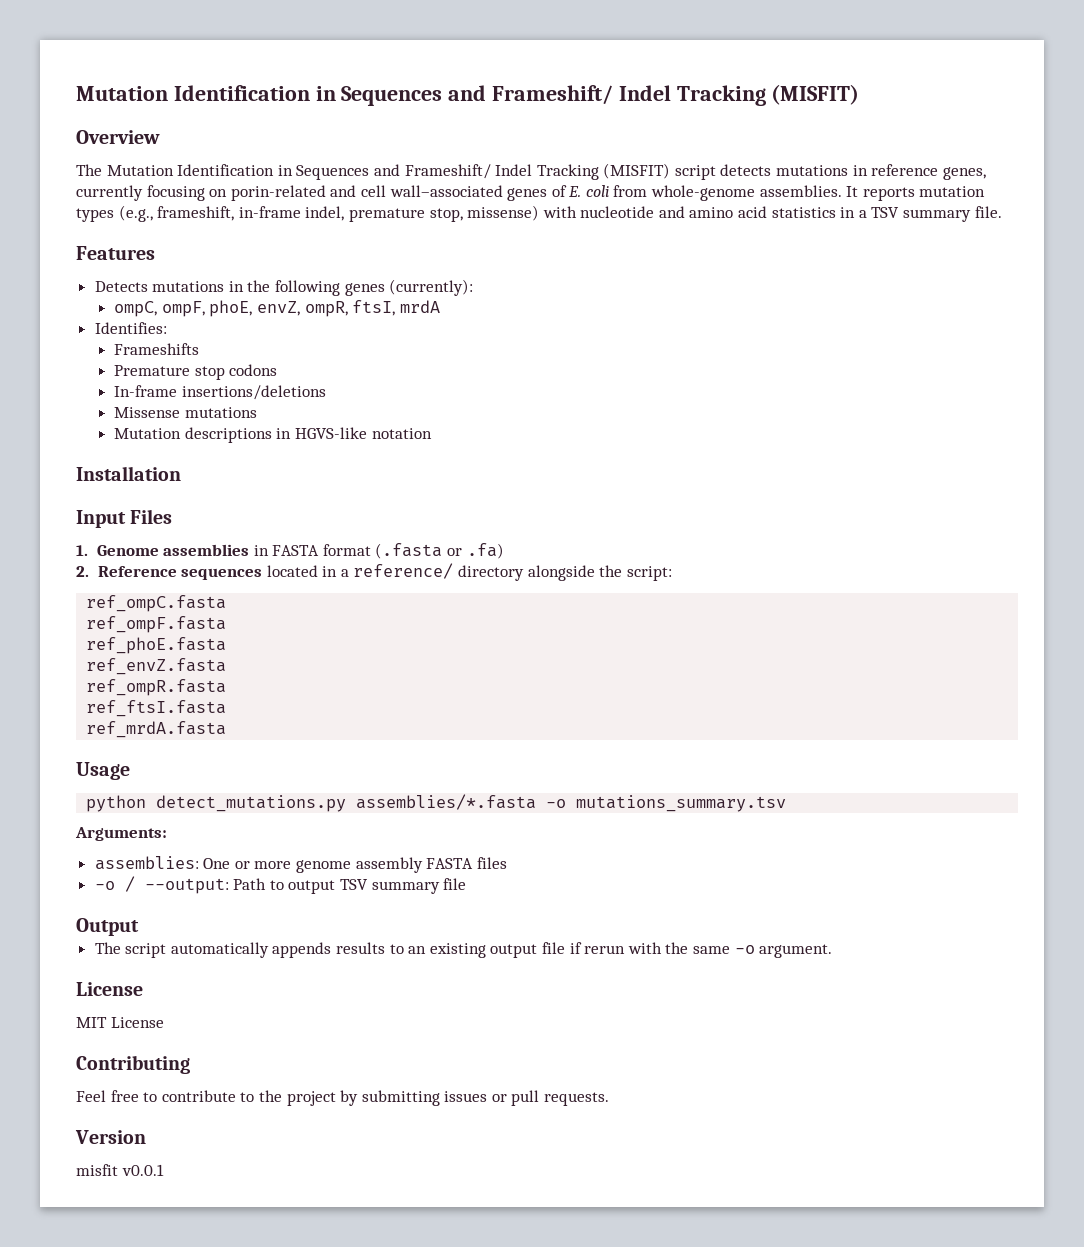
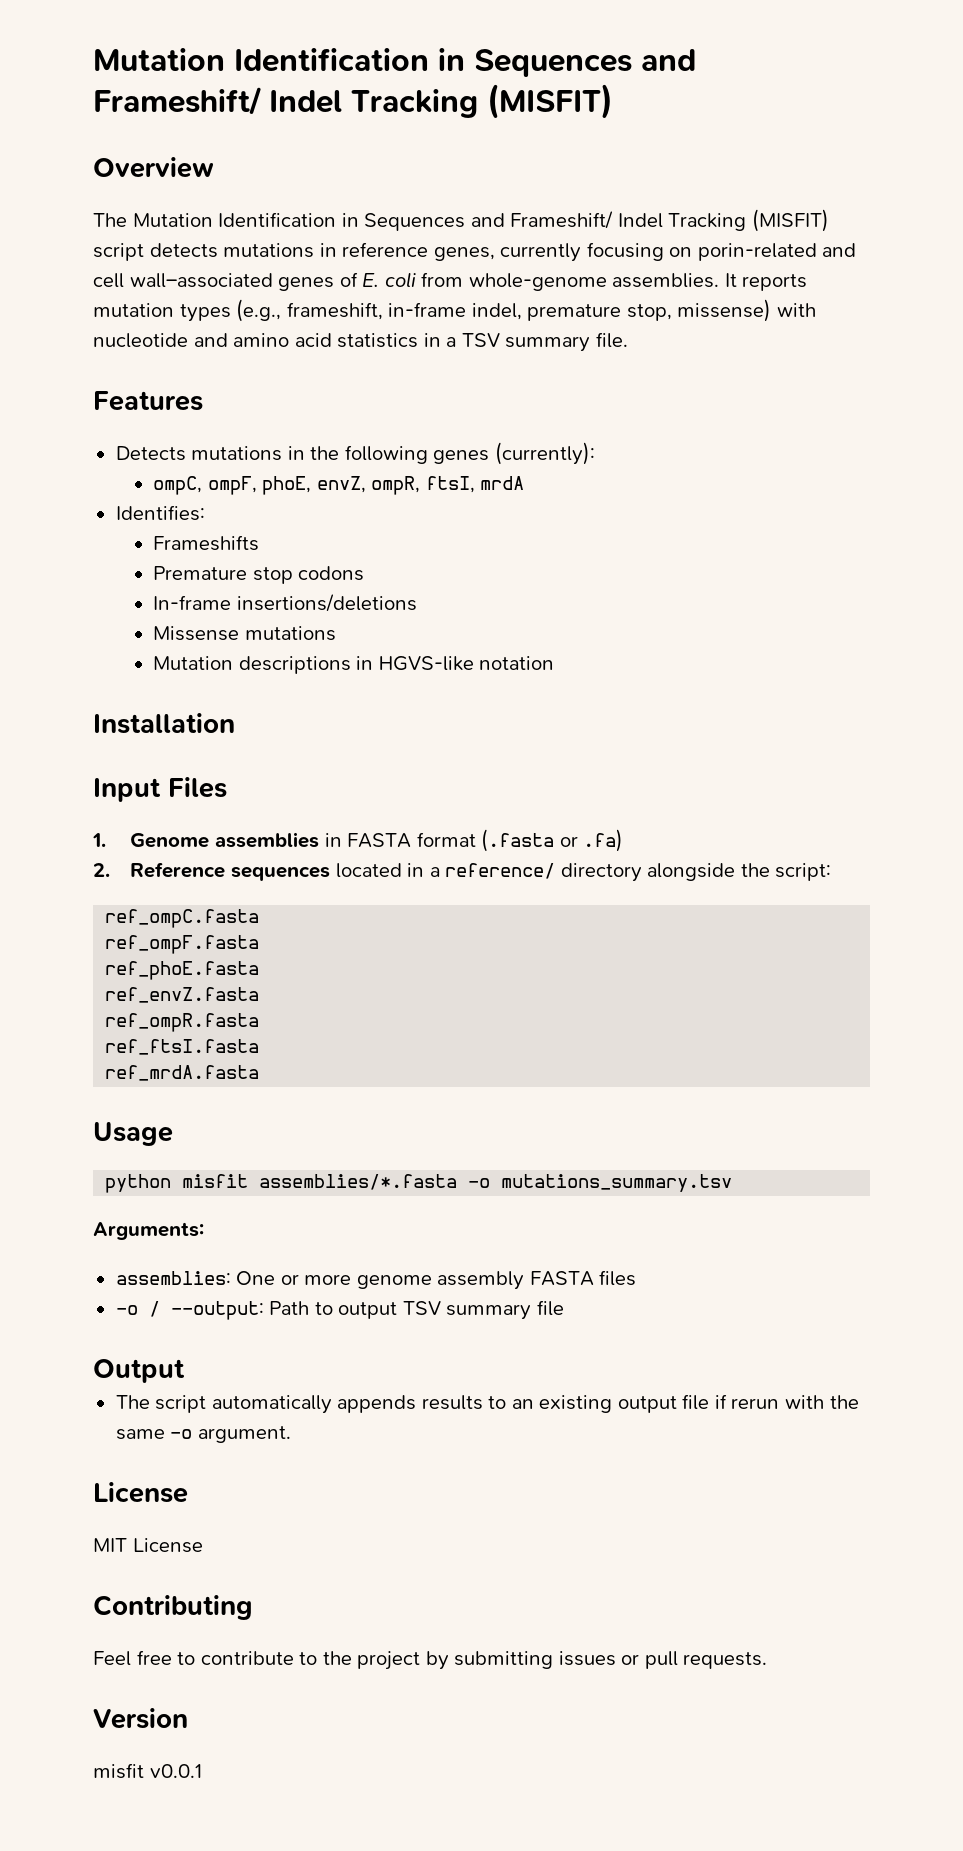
[156,795,347,812] detect_mutations.py -> [182,1174,249,1188] misfit

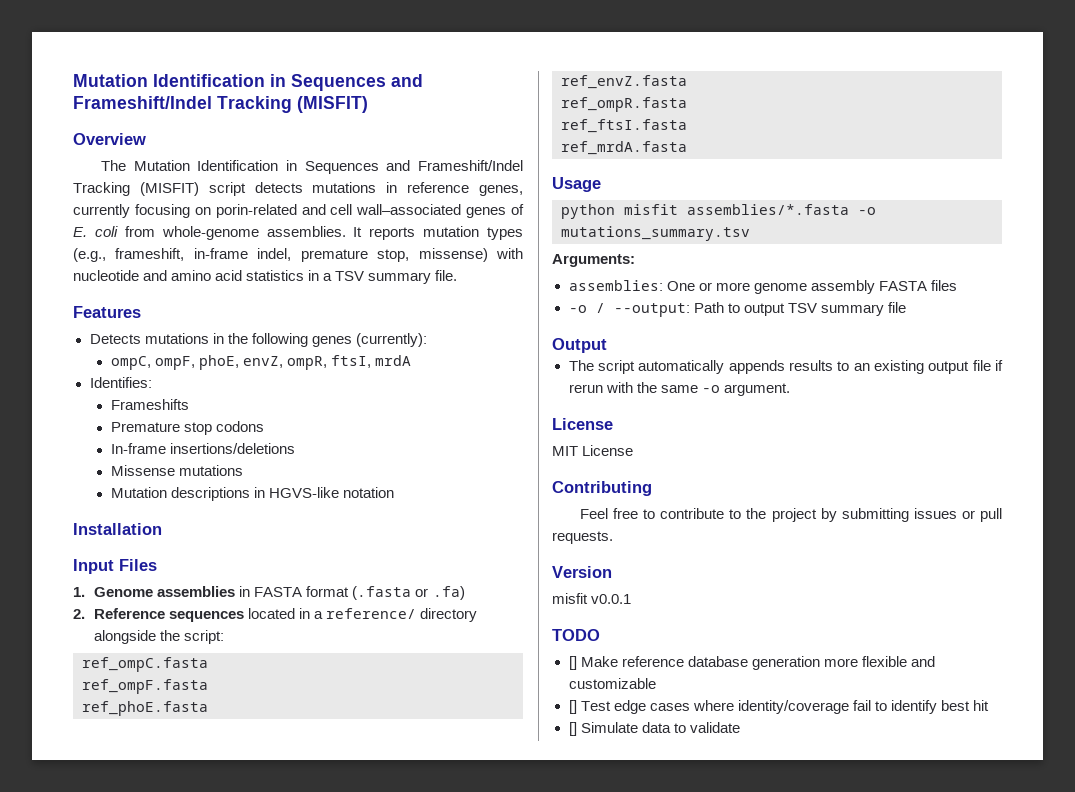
[93,48,696,77] [93,86,342,115] Mutation Identification in Sequences and Frameshift/ Indel -> [73,74,423,91] [73,96,212,109] Mutation Identification in Sequences and Frameshift/Indel
[510,211,663,229] Frameshift/ Indel -> [418,160,523,171] Frameshift/Indel
(202, 1771) none -> [552,629,600,641] [568,656,935,670] [568,678,656,689] [568,700,989,714] [568,722,740,736] // TODO // [] Make reference database generation more flexible and customizable // [] Test edge cases where identity/coverage fail to identify best hit // [] Simulate data to validate

